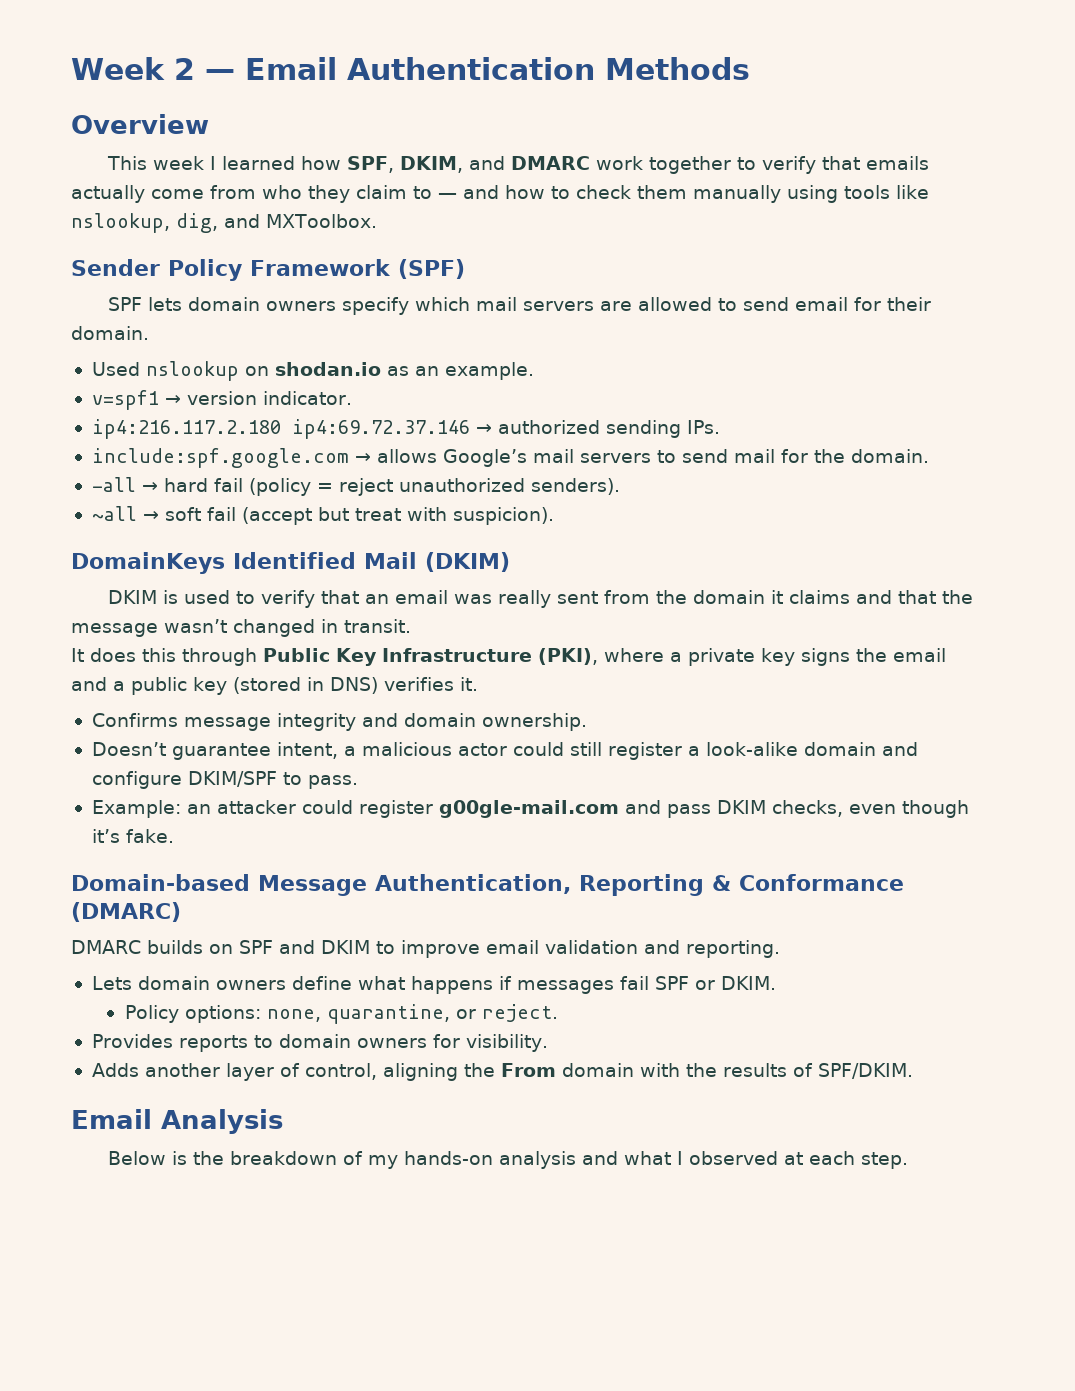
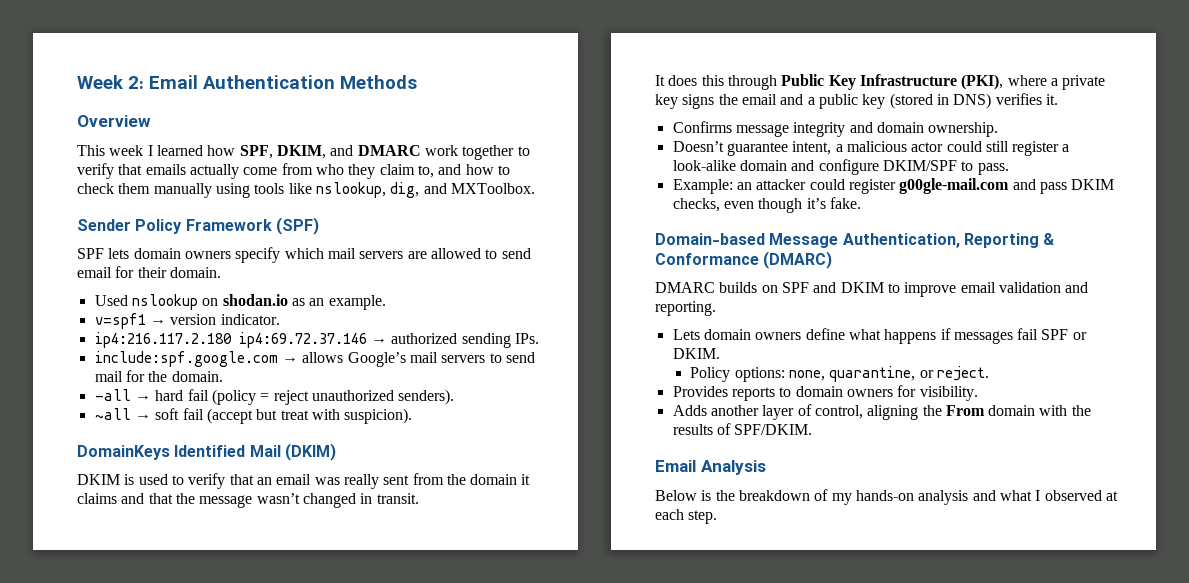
[173,58,235,80] 2 — -> [128,76,144,89] 2:
[413,186,457,199] to — -> [417,165,434,178] to,

